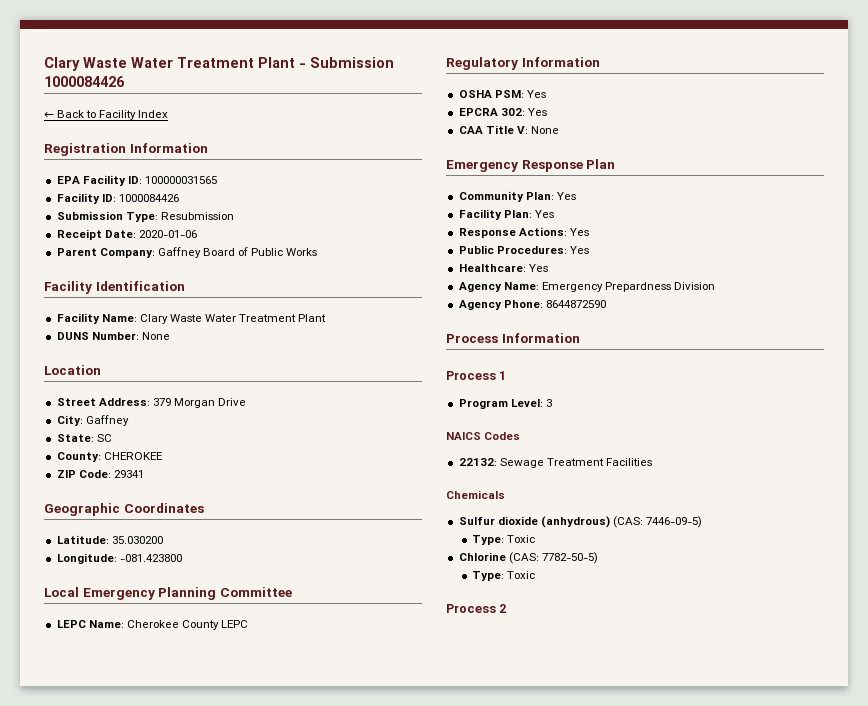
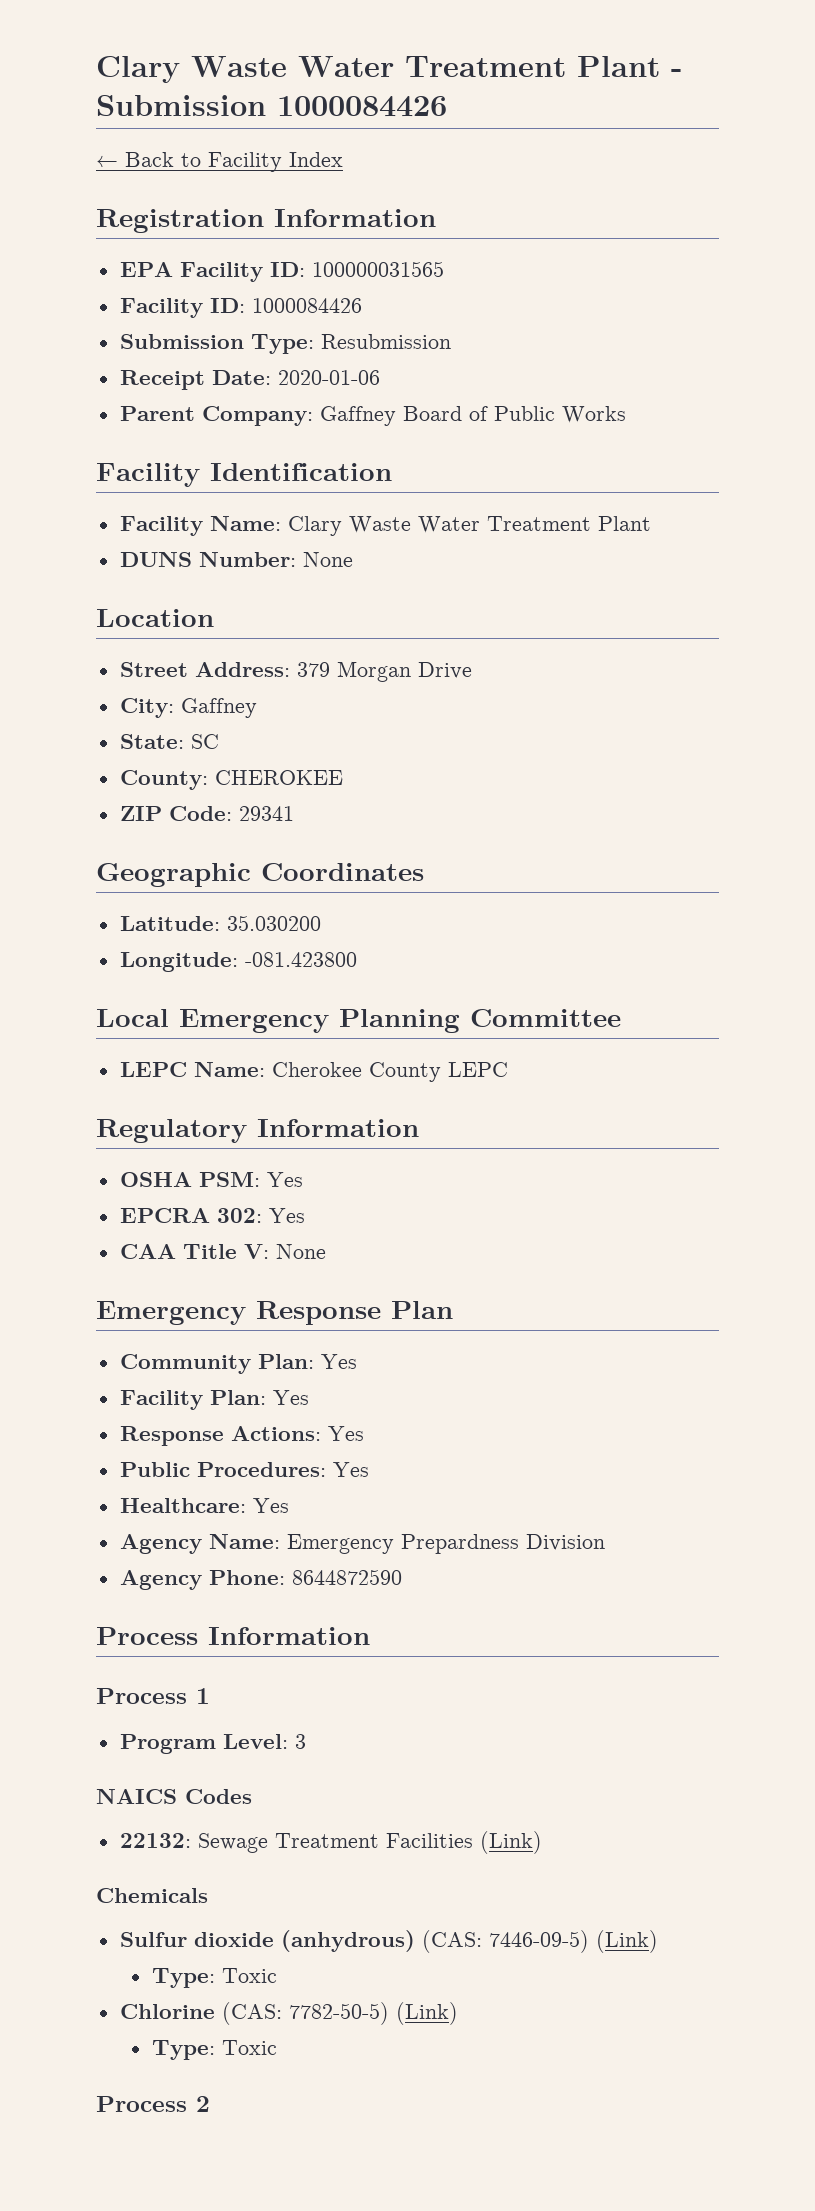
(652, 462) none -> [479,1831,542,1854] (Link)
(703, 522) none -> [595,1930,658,1953] (Link)
(598, 558) none -> [395,2002,458,2025] (Link)

